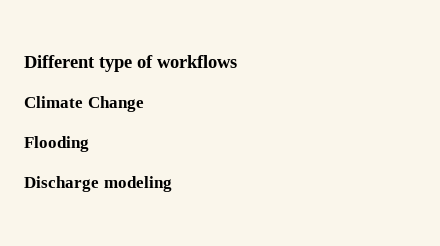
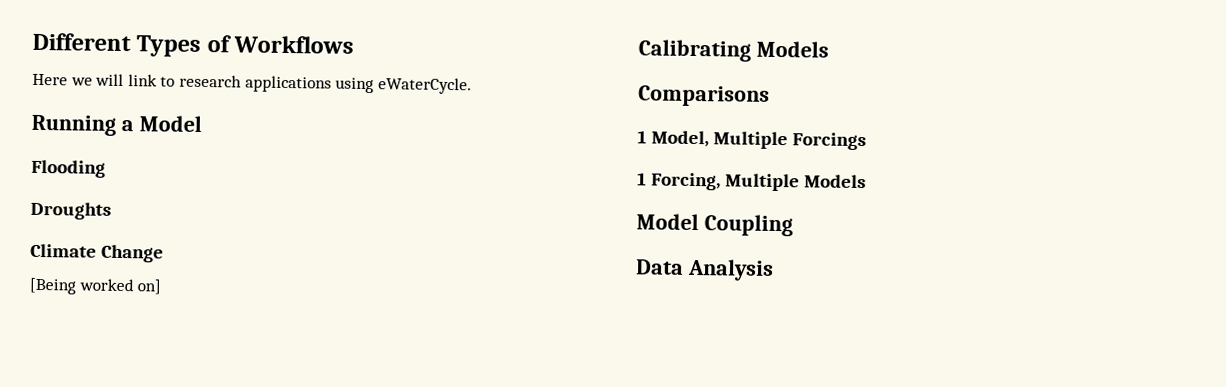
[99,55,237,72] [24,96,144,112] [24,136,89,152] [24,176,172,192] type of workflows // Climate Change // Flooding // Discharge modeling -> [136,35,355,57] [32,73,472,95] [31,114,202,136] [31,159,106,178] [30,201,111,220] [30,243,165,263] [29,277,162,295] [638,39,829,62] [638,85,770,107] [637,130,867,151] [637,172,867,192] [636,213,793,237] [636,258,774,281] Types of Workflows // Here we will link to research applications using eWaterCycle. // Running a Model // Flooding // Droughts // Climate Change // [Being worked on] // Calibrating Models // Comparisons // 1 Model, Multiple Forcings // 1 Forcing, Multiple Models // Model Coupling // Data Analysis

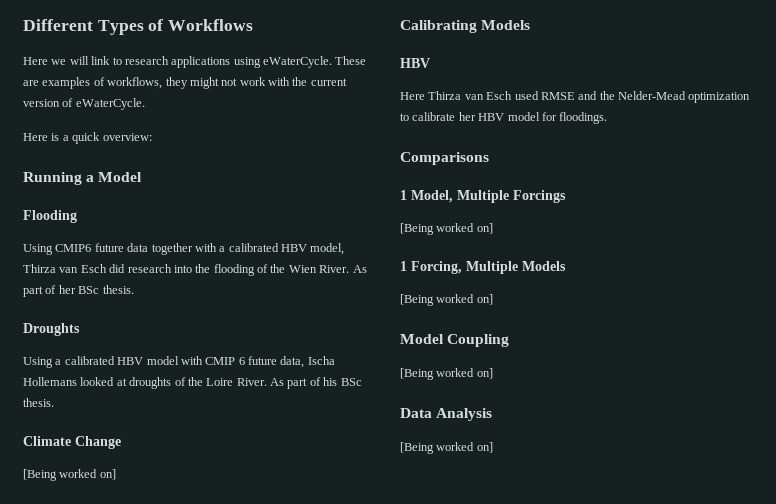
[31,114,202,136] [31,159,106,178] [30,201,111,220] // Running a Model // Flooding // Droughts -> [335,56,367,65] [23,77,347,89] [23,98,145,110] [23,132,152,144] [23,172,143,185] [23,210,77,223] [23,243,345,255] [23,264,367,276] [23,285,134,297] [23,323,80,336] [23,356,335,368] [23,377,362,389] [23,398,54,407] These are examples of workflows, they might not work with the current version of eWaterCycle. // Here is a quick overview: // Running a Model // Flooding // Using CMIP6 future data together with a calibrated HBV model, Thirza van Esch did research into the flooding of the Wien River. As part of her BSc thesis. // Droughts // Using a calibrated HBV model with CMIP 6 future data, Ischa Hollemans looked at droughts of the Loire River. As part of his BSc thesis.
(829, 49) none -> [400,58,430,68] [400,91,751,103] [400,112,608,124] // HBV // Here Thirza van Esch used RMSE and the Nelder-Mead optimization to calibrate her HBV model for floodings.
(867, 141) none -> [400,223,493,235] // [Being worked on]
(867, 181) none -> [400,294,493,306] // [Being worked on]
(793, 225) none -> [400,368,493,380] // [Being worked on]
(774, 269) none -> [400,442,493,454] // [Being worked on]

